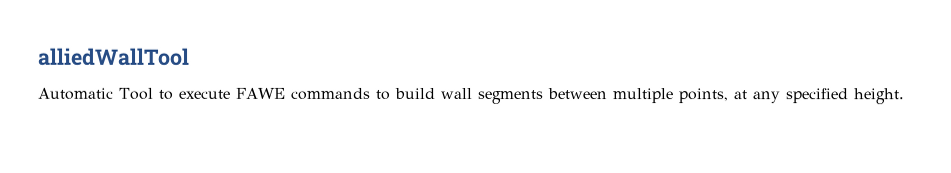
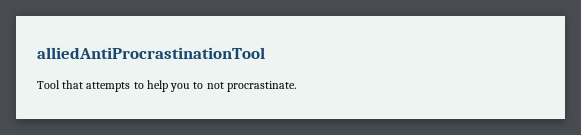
[38,47,190,66] [37,87,904,105] alliedWallTool // Automatic Tool to execute FAWE commands to build wall segments between multiple points, at any specified height. -> [37,47,265,59] [37,80,296,92] alliedAntiProcrastinationTool // Tool that attempts to help you to not procrastinate.

